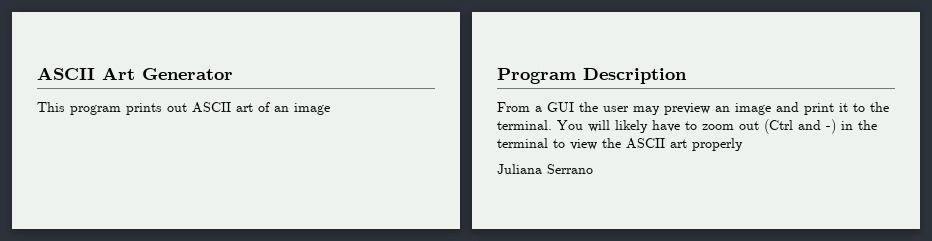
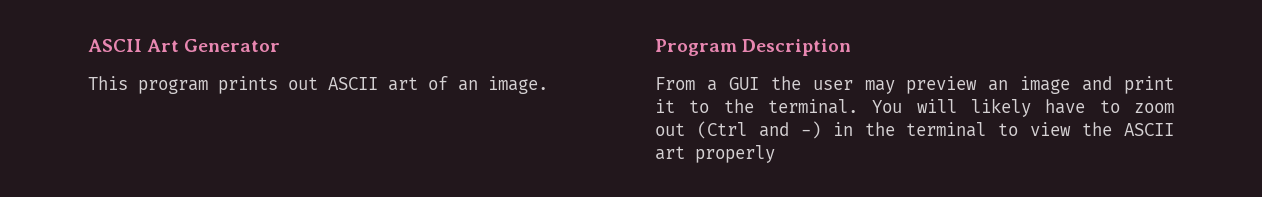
[294,103,330,115] image -> [488,76,548,94] image.
[497,164,593,174] // Juliana Serrano -> (775, 154) none

